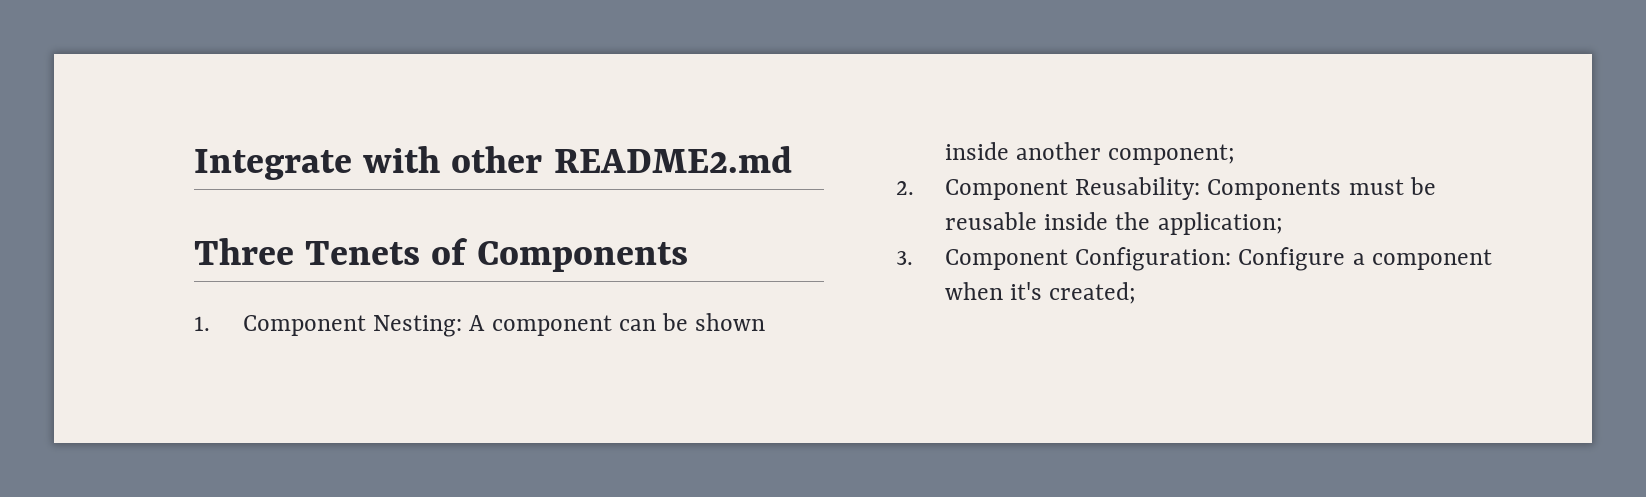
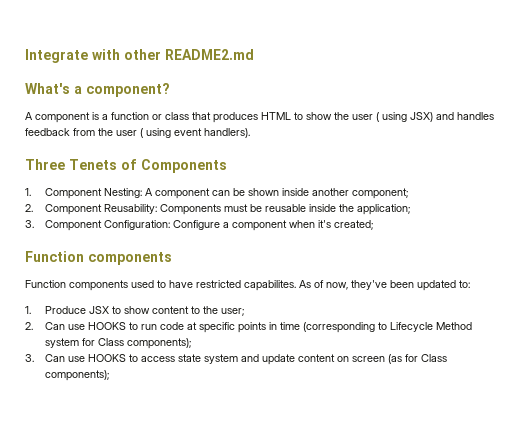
(792, 159) none -> [25,83,170,97] [25,112,494,123] [25,128,250,138] // What's a component? // A component is a function or class that produces HTML to show the user ( using JSX) and handles feedback from the user ( using event handlers).
(1137, 293) none -> [25,251,172,265] [25,280,470,291] [25,306,244,316] [25,322,472,333] [44,338,191,349] [25,354,447,365] [44,370,109,381] // Function components // Function components used to have restricted capabilites. As of now, they've been updated to: // 1. Produce JSX to show content to the user; // 2. Can use HOOKS to run code at specific points in time (corresponding to Lifecycle Method system for Class components); // 3. Can use HOOKS to access state system and update content on screen (as for Class components);

